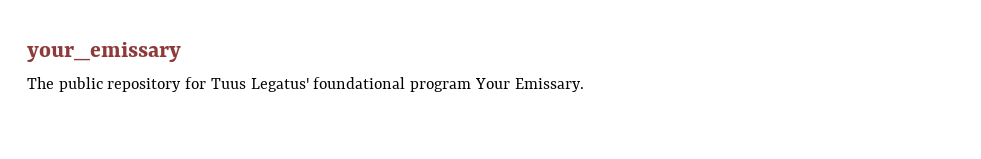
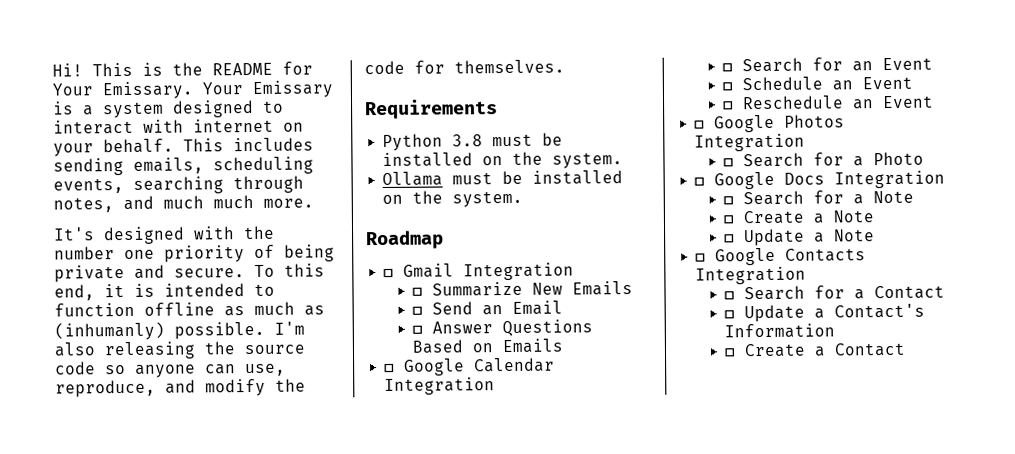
[27,42,181,62] [27,77,584,92] your_emissary // The public repository for Tuus Legatus' foundational program Your Emissary. -> [52,61,313,77] [52,80,333,100] [53,99,284,119] [53,118,304,135] [53,137,314,157] [53,156,314,176] [53,175,304,194] [53,194,314,213] [53,225,275,245] [54,244,335,263] [54,263,325,283] [54,283,275,301] [54,301,325,317] [54,321,305,341] [54,341,305,360] [55,361,286,378] [55,378,306,398] [364,59,565,75] [364,99,498,120] [382,132,564,151] [382,151,624,169] [382,170,624,186] [382,190,524,208] [366,230,444,250] [383,262,575,281] [411,281,633,297] [411,300,563,316] [411,319,593,337] [411,338,563,354] [384,357,556,376] [384,377,496,395] [721,57,933,73] [721,76,913,92] [722,95,934,111] [694,114,846,133] [694,133,806,152] [722,151,924,168] [694,170,946,190] [722,190,914,206] [722,210,874,225] [723,228,875,247] [695,247,867,266] [695,266,807,285] [723,285,945,301] [723,303,925,323] [723,323,835,339] [723,342,906,358] Hi! This is the README for Your Emissary. Your Emissary is a system designed to interact with internet on your behalf. This includes sending emails, scheduling events, searching through notes, and much much more. // It's designed with the number one priority of being private and secure. To this end, it is intended to function offline as much as (inhumanly) possible. I'm also releasing the source code so anyone can use, reproduce, and modify the code for themselves. // Requirements // Python 3.8 must be installed on the system. // Ollama must be installed on the system. // Roadmap // ☐ Gmail Integration // ☐ Summarize New Emails // ☐ Send an Email // ☐ Answer Questions Based on Emails // ☐ Google Calendar Integration // ☐ Search for an Event // ☐ Schedule an Event // ☐ Reschedule an Event // ☐ Google Photos Integration // ☐ Search for a Photo // ☐ Google Docs Integration // ☐ Search for a Note // ☐ Create a Note // ☐ Update a Note // ☐ Google Contacts Integration // ☐ Search for a Contact // ☐ Update a Contact's Information // ☐ Create a Contact

